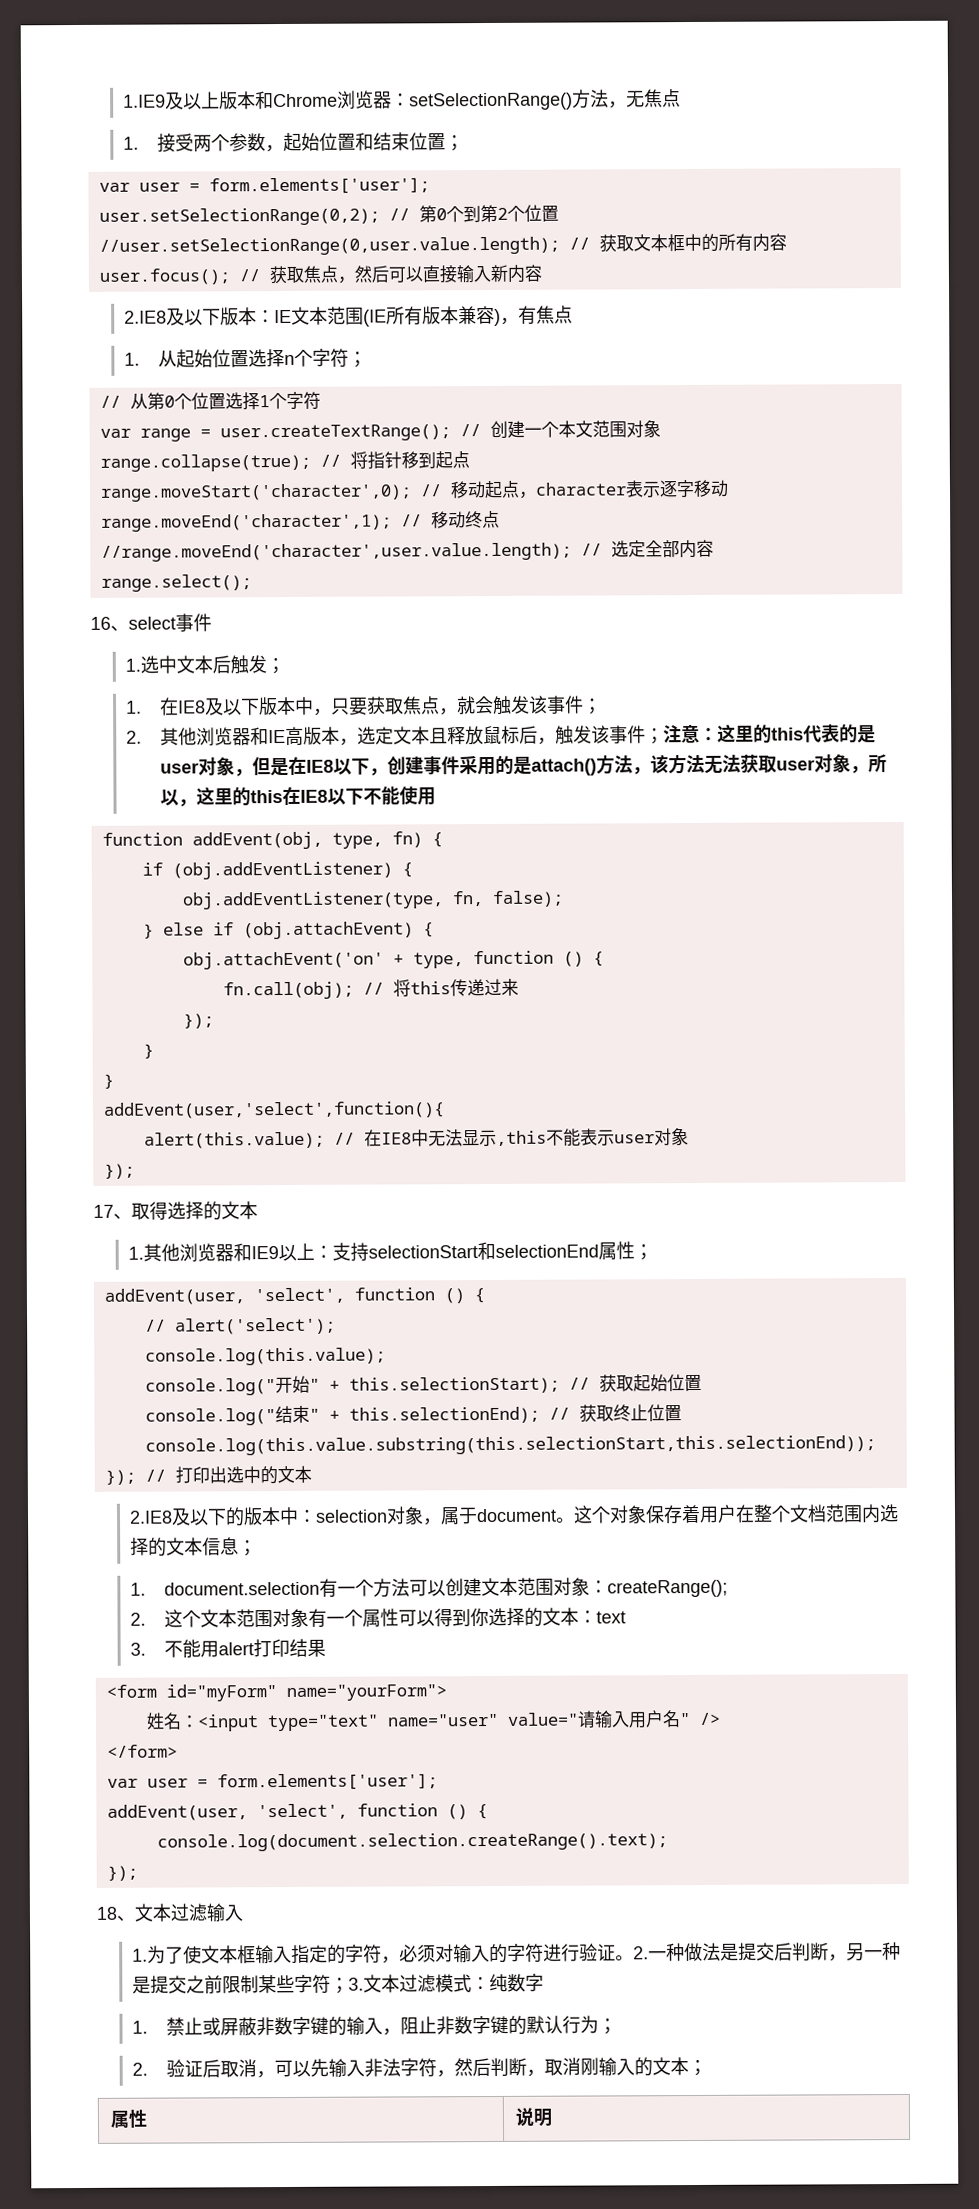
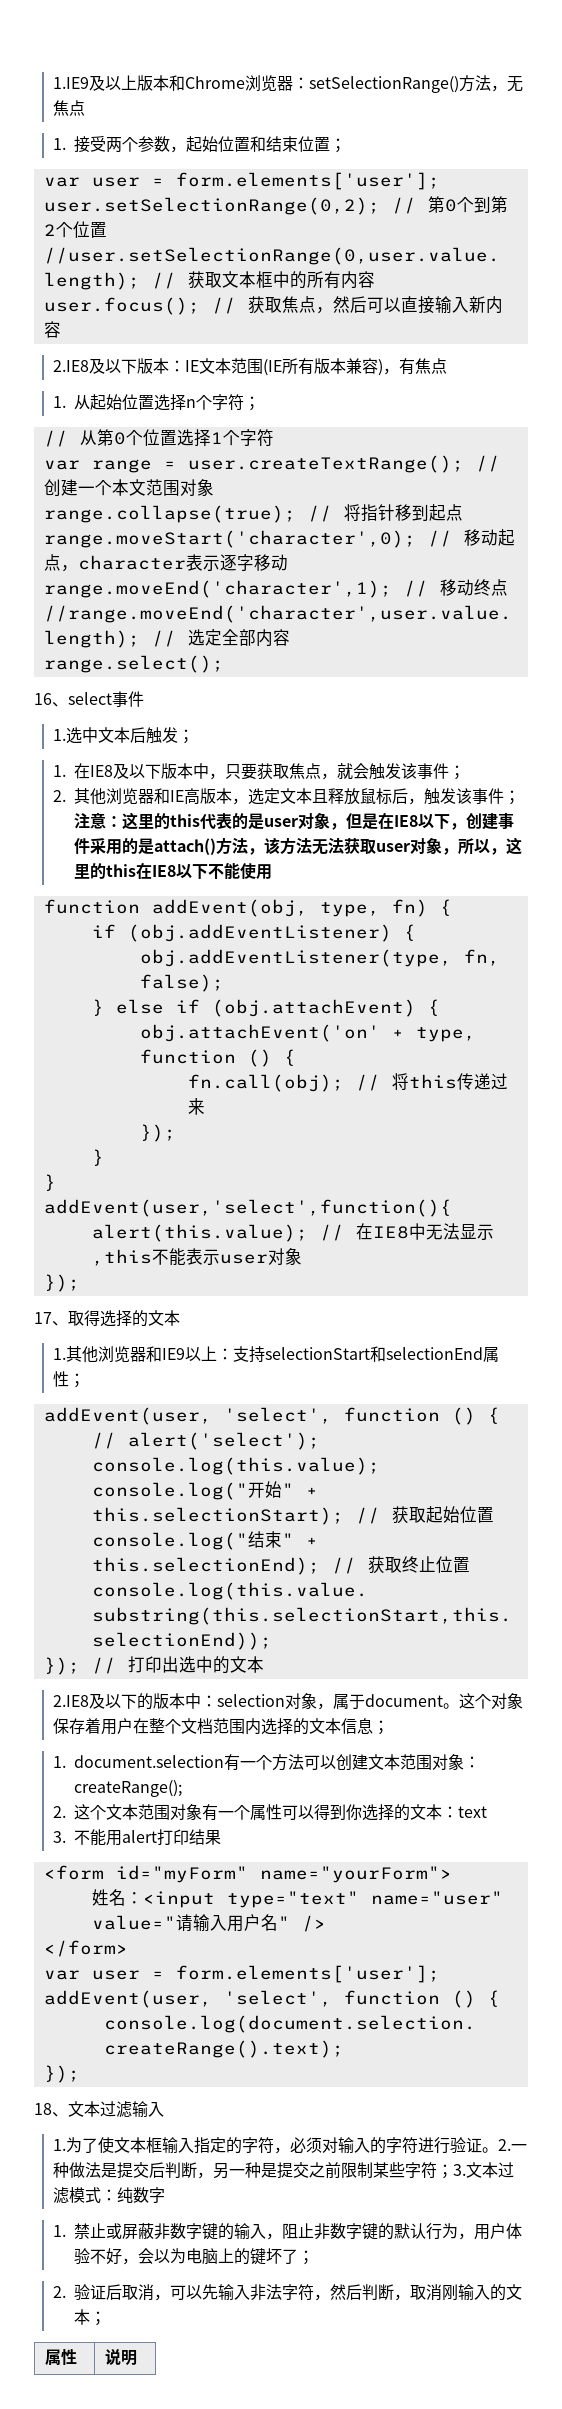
(600, 2024) none -> [457,2223,522,2240] [73,2248,298,2265] ，用户体验不好，会以为电脑上的键坏了

